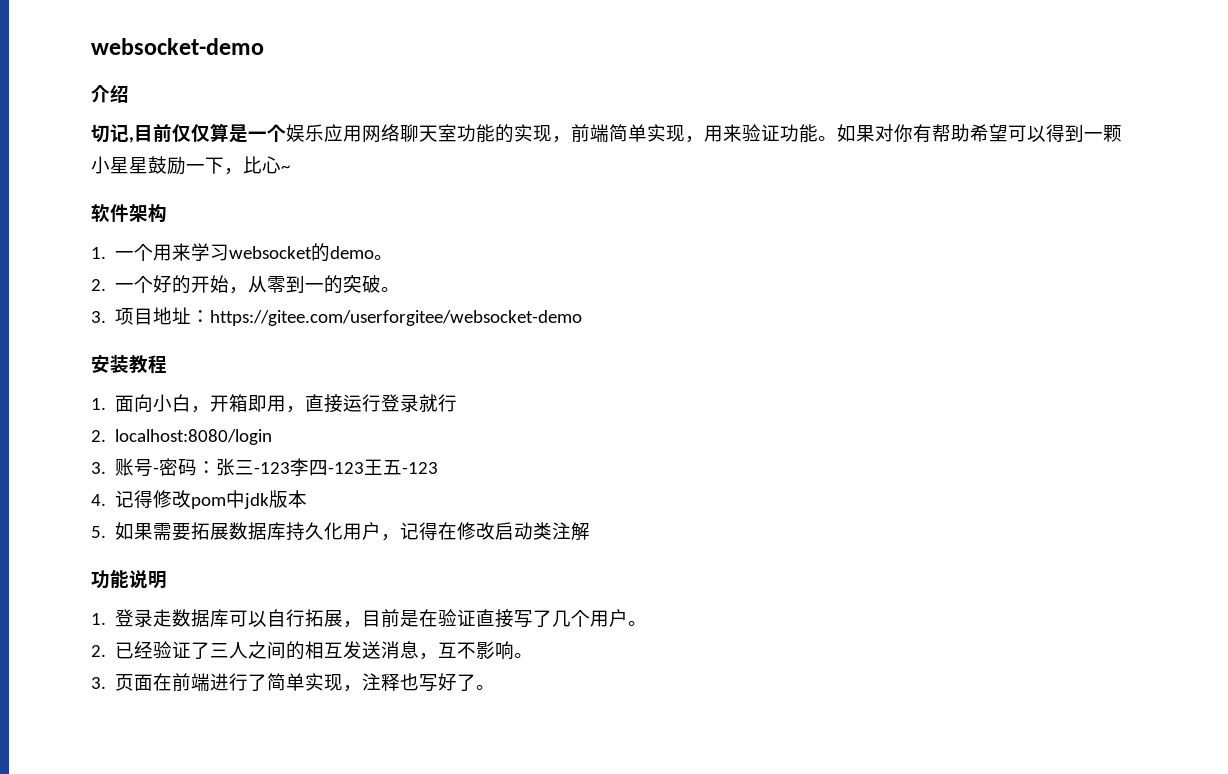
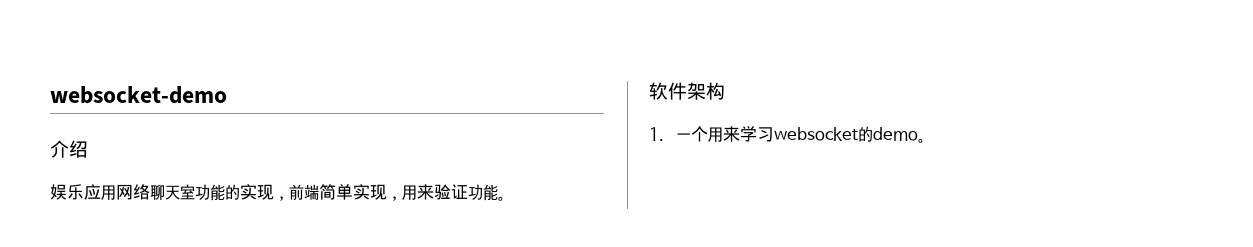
[91,123,286,143] 切记,目前仅仅算是一个 -> (88, 149) none
[837,124,1122,143] [91,156,290,175] 如果对你有帮助希望可以得到一颗小星星鼓励一下，比心~ -> (506, 198) none
[91,275,401,294] [91,307,583,326] [91,355,167,374] [91,394,458,413] [91,429,273,445] [91,458,439,477] [91,490,308,509] [91,522,591,541] [91,570,167,589] [91,609,648,628] [91,641,534,660] [91,673,496,692] // 2.一个好的开始，从零到一的突破。 // 3.项目地址：https://gitee.com/userforgitee/websocket-demo // 安装教程 // 1.面向小白，开箱即用，直接运行登录就行 // 2. localhost:8080/login // 3.账号-密码：张三-123李四-123王五-123 // 4.记得修改pom中jdk版本 // 5.如果需要拓展数据库持久化用户，记得在修改启动类注解 // 功能说明 // 1.登录走数据库可以自行拓展，目前是在验证直接写了几个用户。 // 2.已经验证了三人之间的相互发送消息，互不影响。 // 3.页面在前端进行了简单实现，注释也写好了。 -> (927, 140) none

